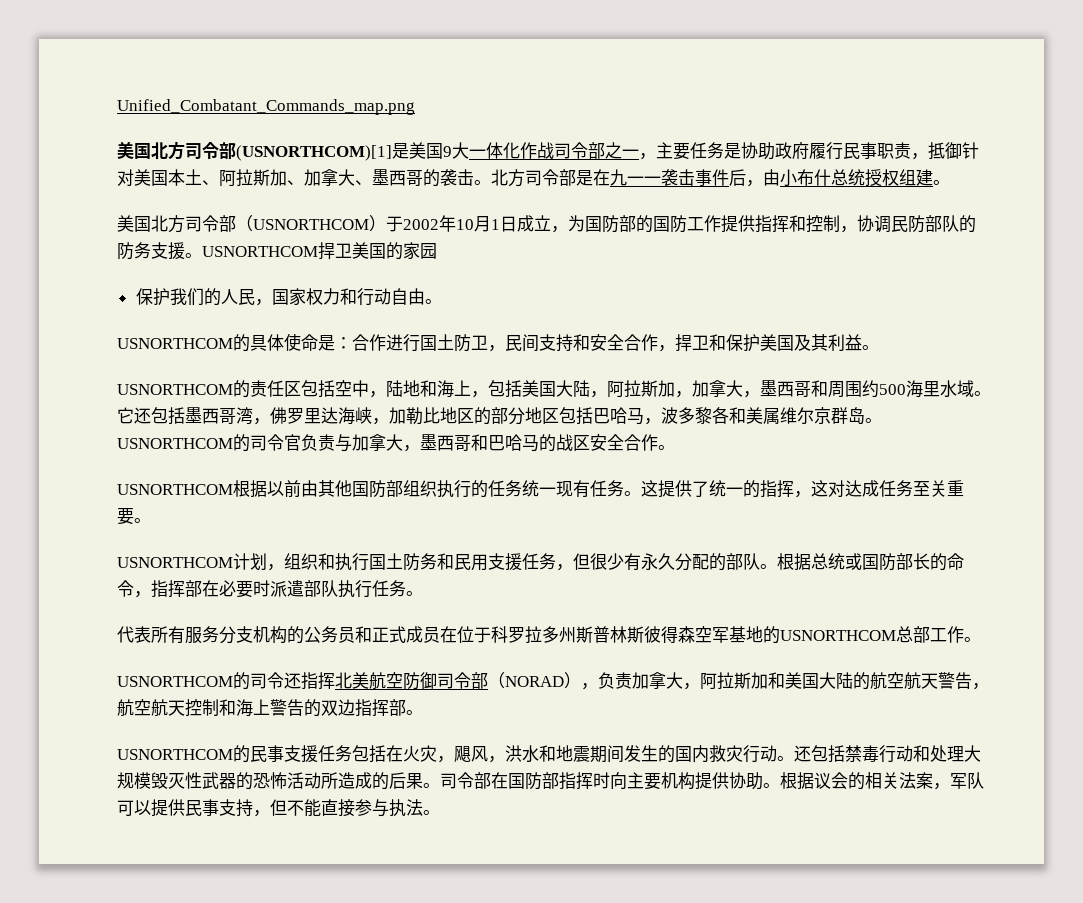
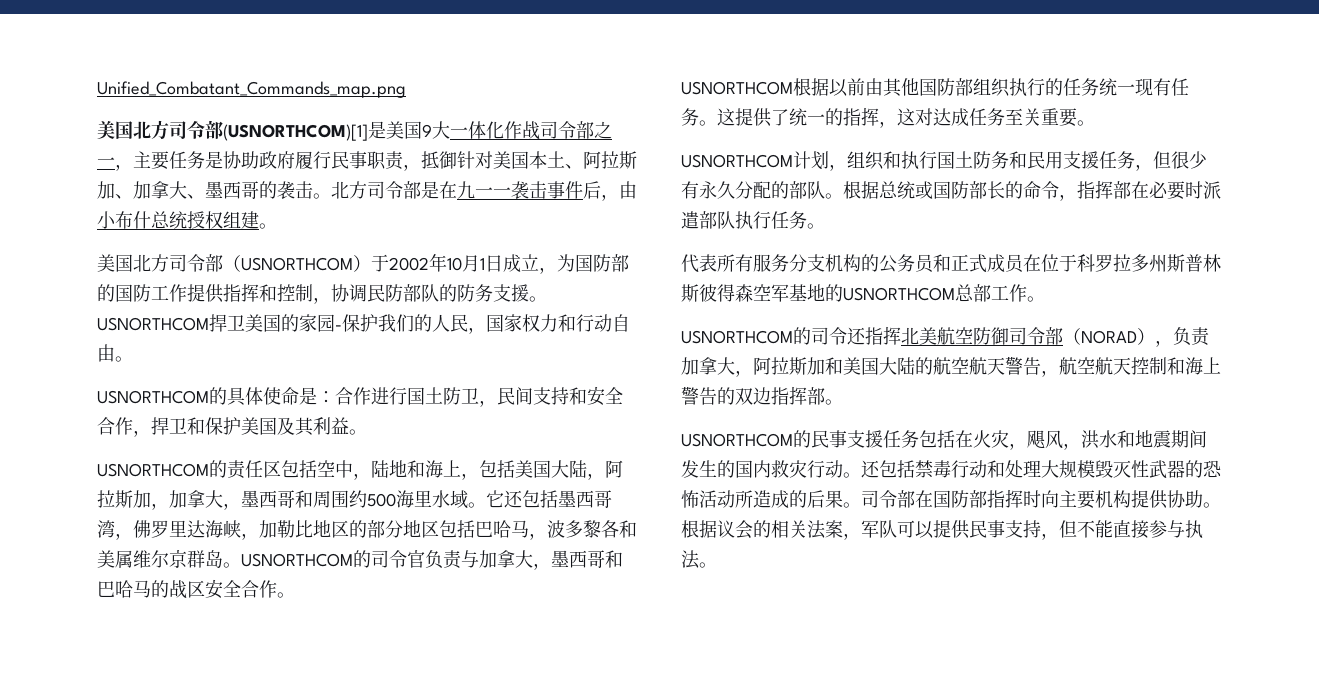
(437, 251) // -> [335,325,342,330] -

